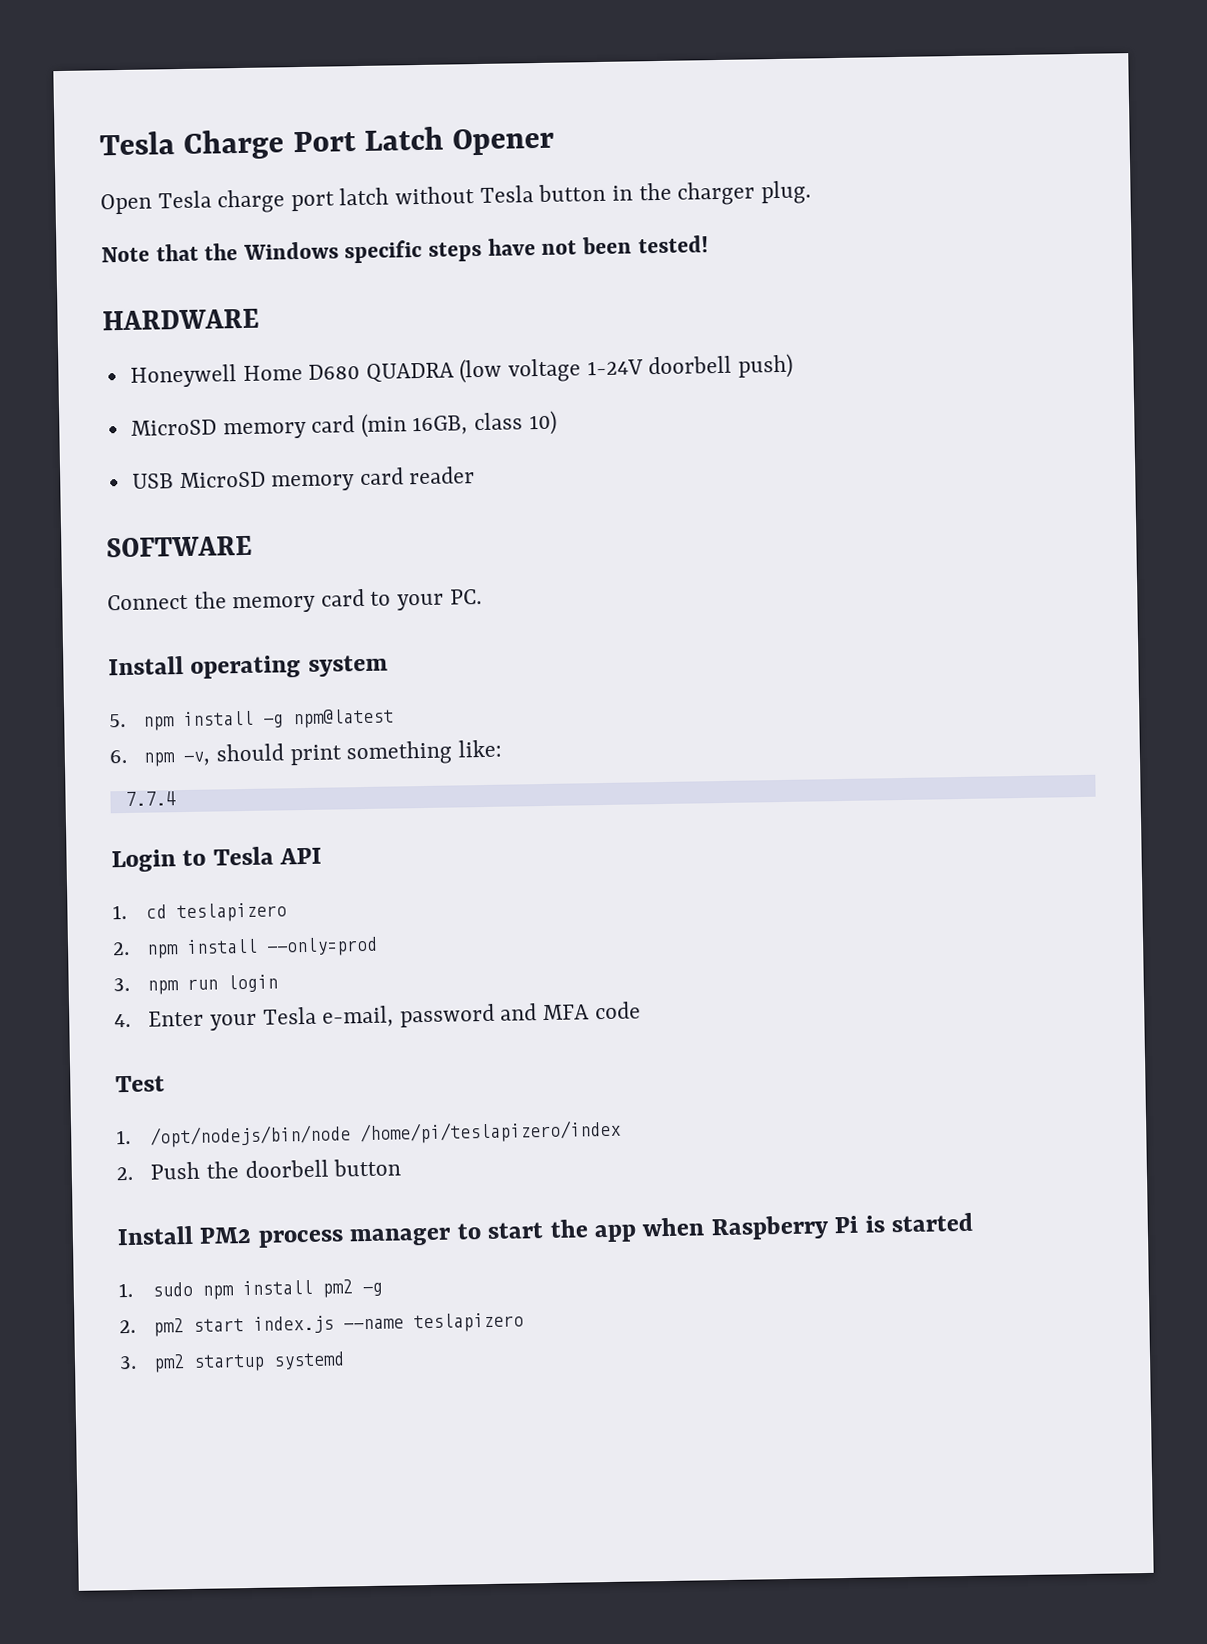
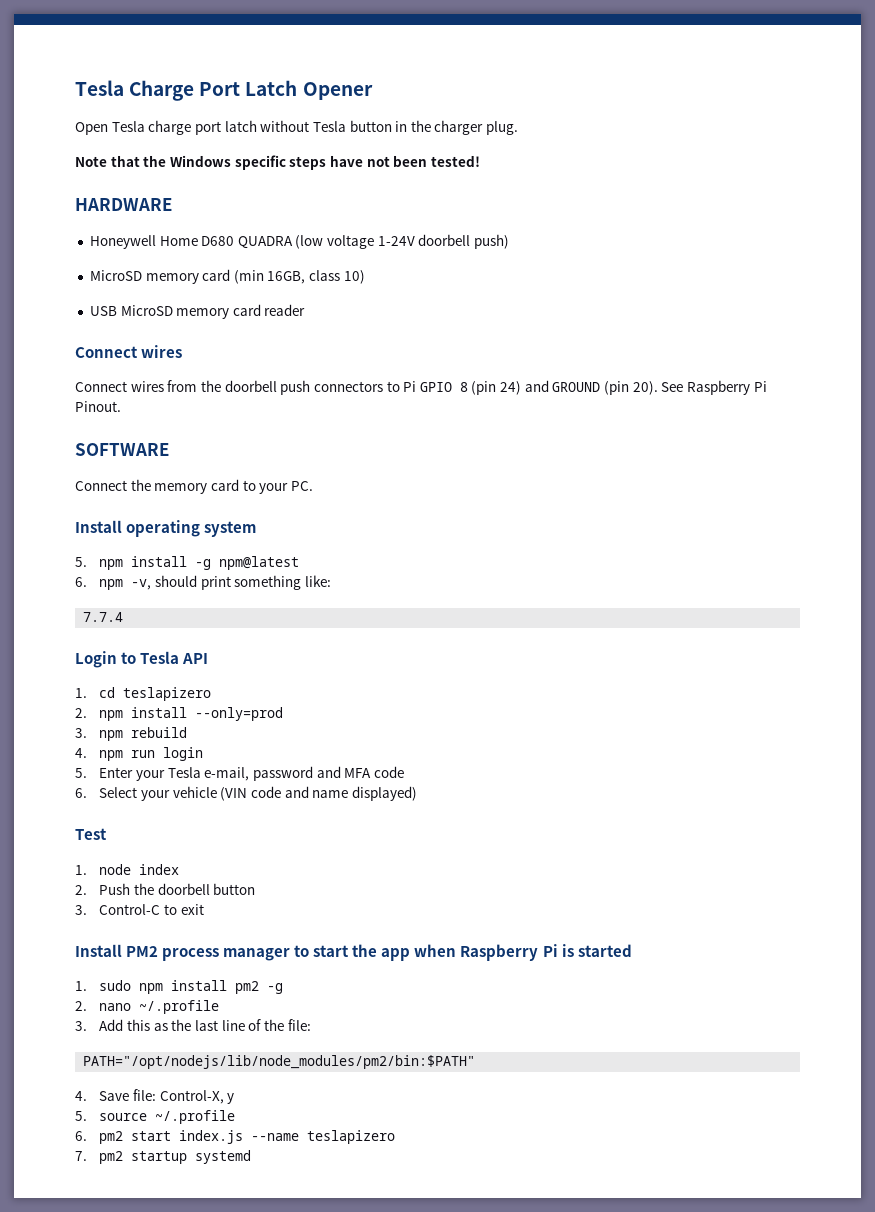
(476, 475) none -> [75,345,183,358] [75,380,767,395] [75,401,121,412] // Connect wires // Connect wires from the doorbell push connectors to Pi GPIO 8 (pin 24) and GROUND (pin 20). See Raspberry Pi Pinout.
(180, 987) none -> [131,727,188,738] [75,748,124,761] rebuild // 4. npm
[114,1013,131,1028] 4. -> [75,768,87,778] 5.
(641, 1010) none -> [75,786,417,801] // 6. Select your vehicle (VIN code and name displayed)
[150,1119,622,1148] /opt/nodejs/bin/node /home/pi/teslapizero/index -> [99,864,180,875] node index
(402, 1167) none -> [75,904,204,915] // 3. Control-C to exit
(136, 1326) none -> [99,1000,220,1014] [75,1019,311,1031] [83,1055,476,1069] [75,1089,235,1104] [75,1110,236,1124] [75,1131,87,1141] nano ~/.profile // 3. Add this as the last line of the file: // PATH="/opt/nodejs/lib/node_modules/pm2/bin:$PATH" // 4. Save file: Control-X, y // 5. source ~/.profile // 6.
[119,1355,137,1370] 3. -> [75,1151,87,1161] 7.

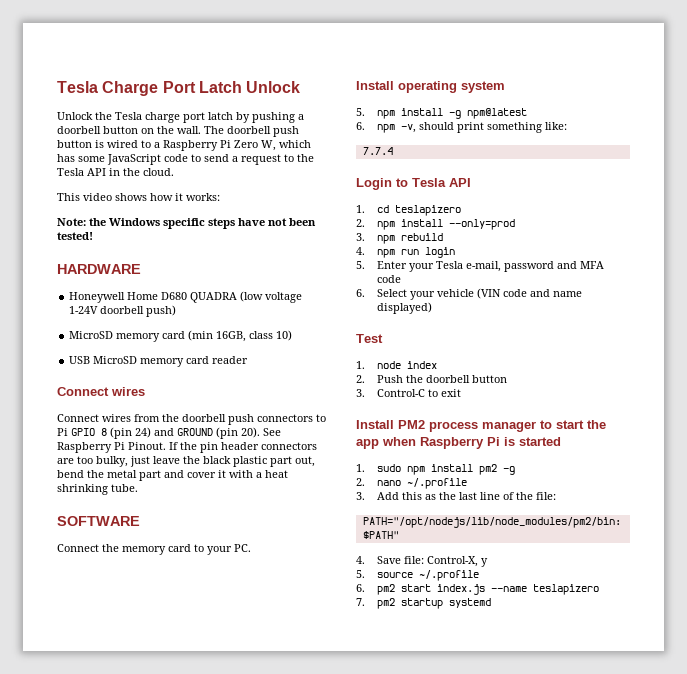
[302,82,373,100] [75,122,108,135] Opener // Open -> [246,81,301,93] [57,112,112,120] Unlock // Unlock the
[260,120,519,135] [75,155,140,167] without Tesla button in the charger plug. // Note that -> [236,112,304,123] [57,126,299,137] [57,140,311,151] [57,154,314,165] [57,168,174,176] [57,193,220,201] [57,218,86,226] by pushing a doorbell button on the wall. The doorbell push button is wired to a Raspberry Pi Zero W, which has some JavaScript code to send a request to the Tesla API in the cloud. // This video shows how it works: // Note:
(121, 406) none -> [169,442,317,453] [57,456,315,467] [57,470,288,481] [57,484,138,495] If the pin header connectors are too bulky, just leave the black plastic part out, bend the metal part and cover it with a heat shrinking tube.

